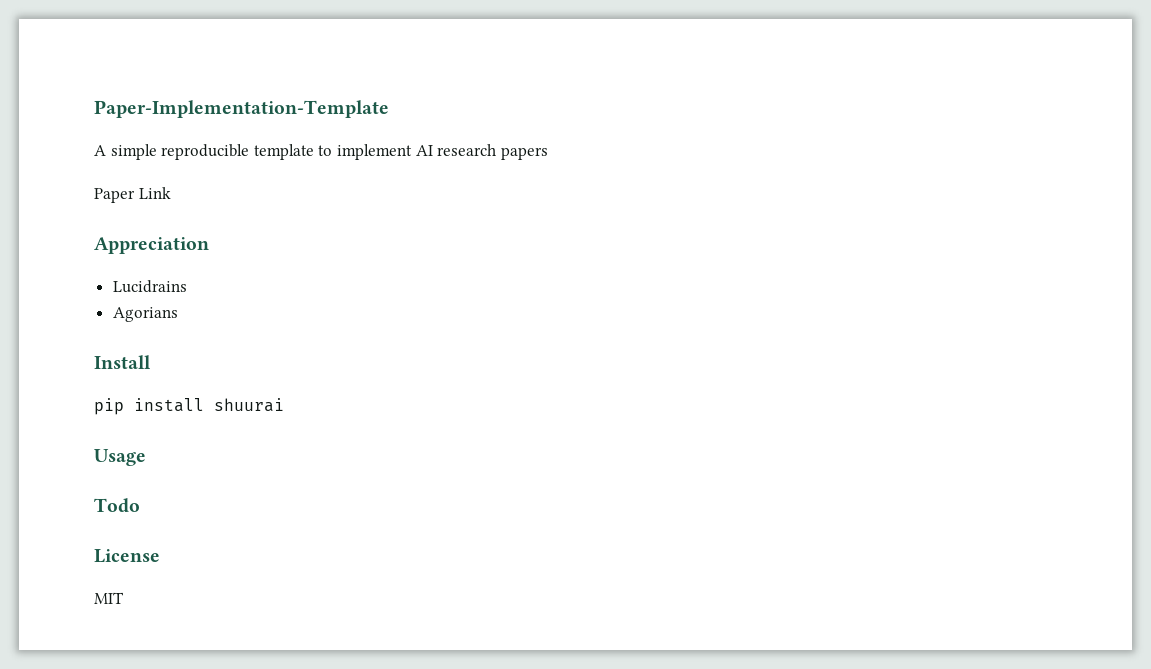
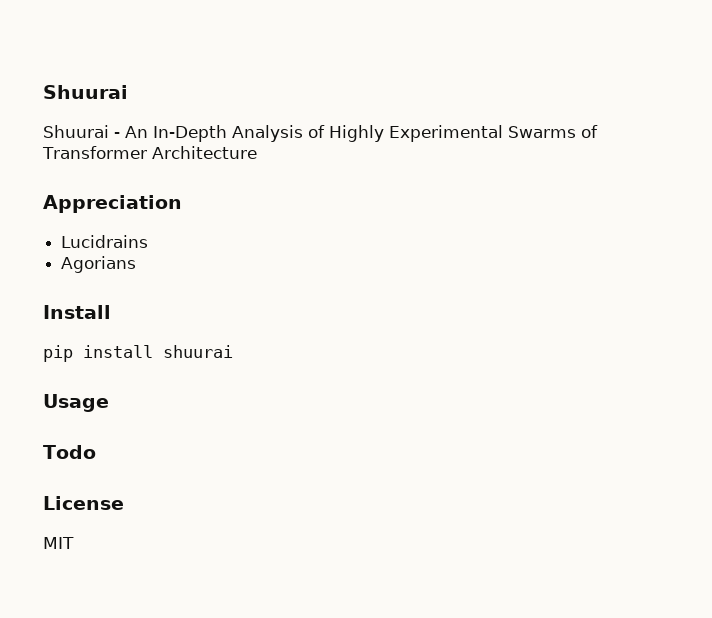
[94,100,389,118] [94,144,548,160] [94,187,171,203] Paper-Implementation-Template // A simple reproducible template to implement AI research papers // Paper Link -> [43,85,128,99] [43,125,598,142] [42,146,257,159] Shuurai // Shuurai - An In-Depth Analysis of Highly Experimental Swarms of Transformer Architecture

